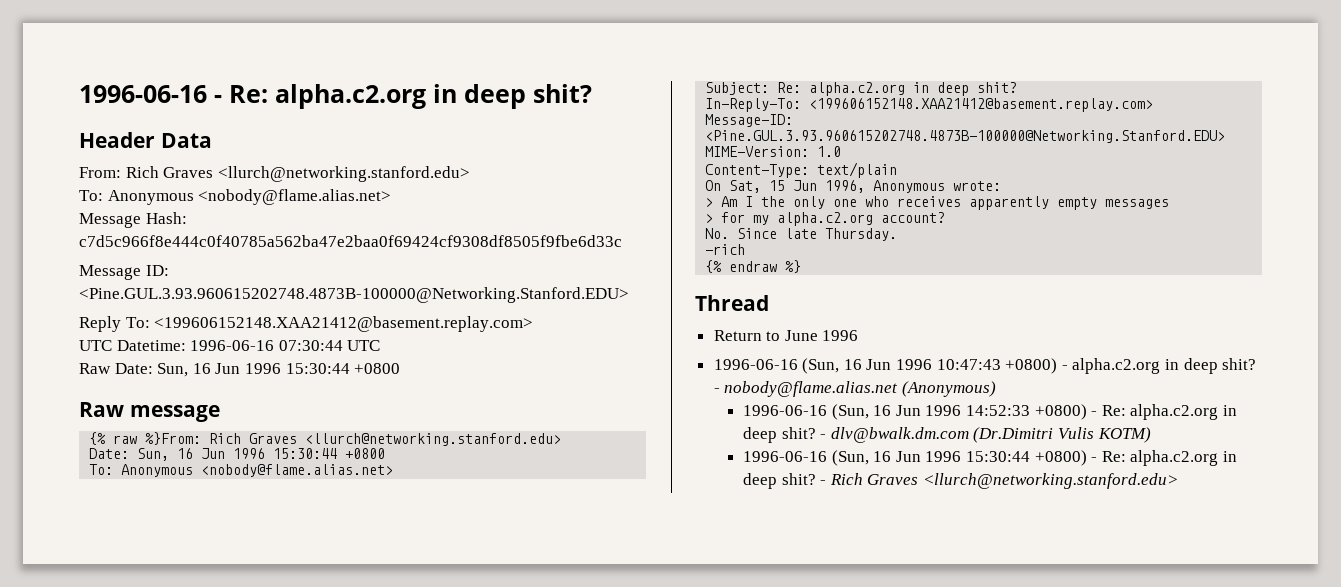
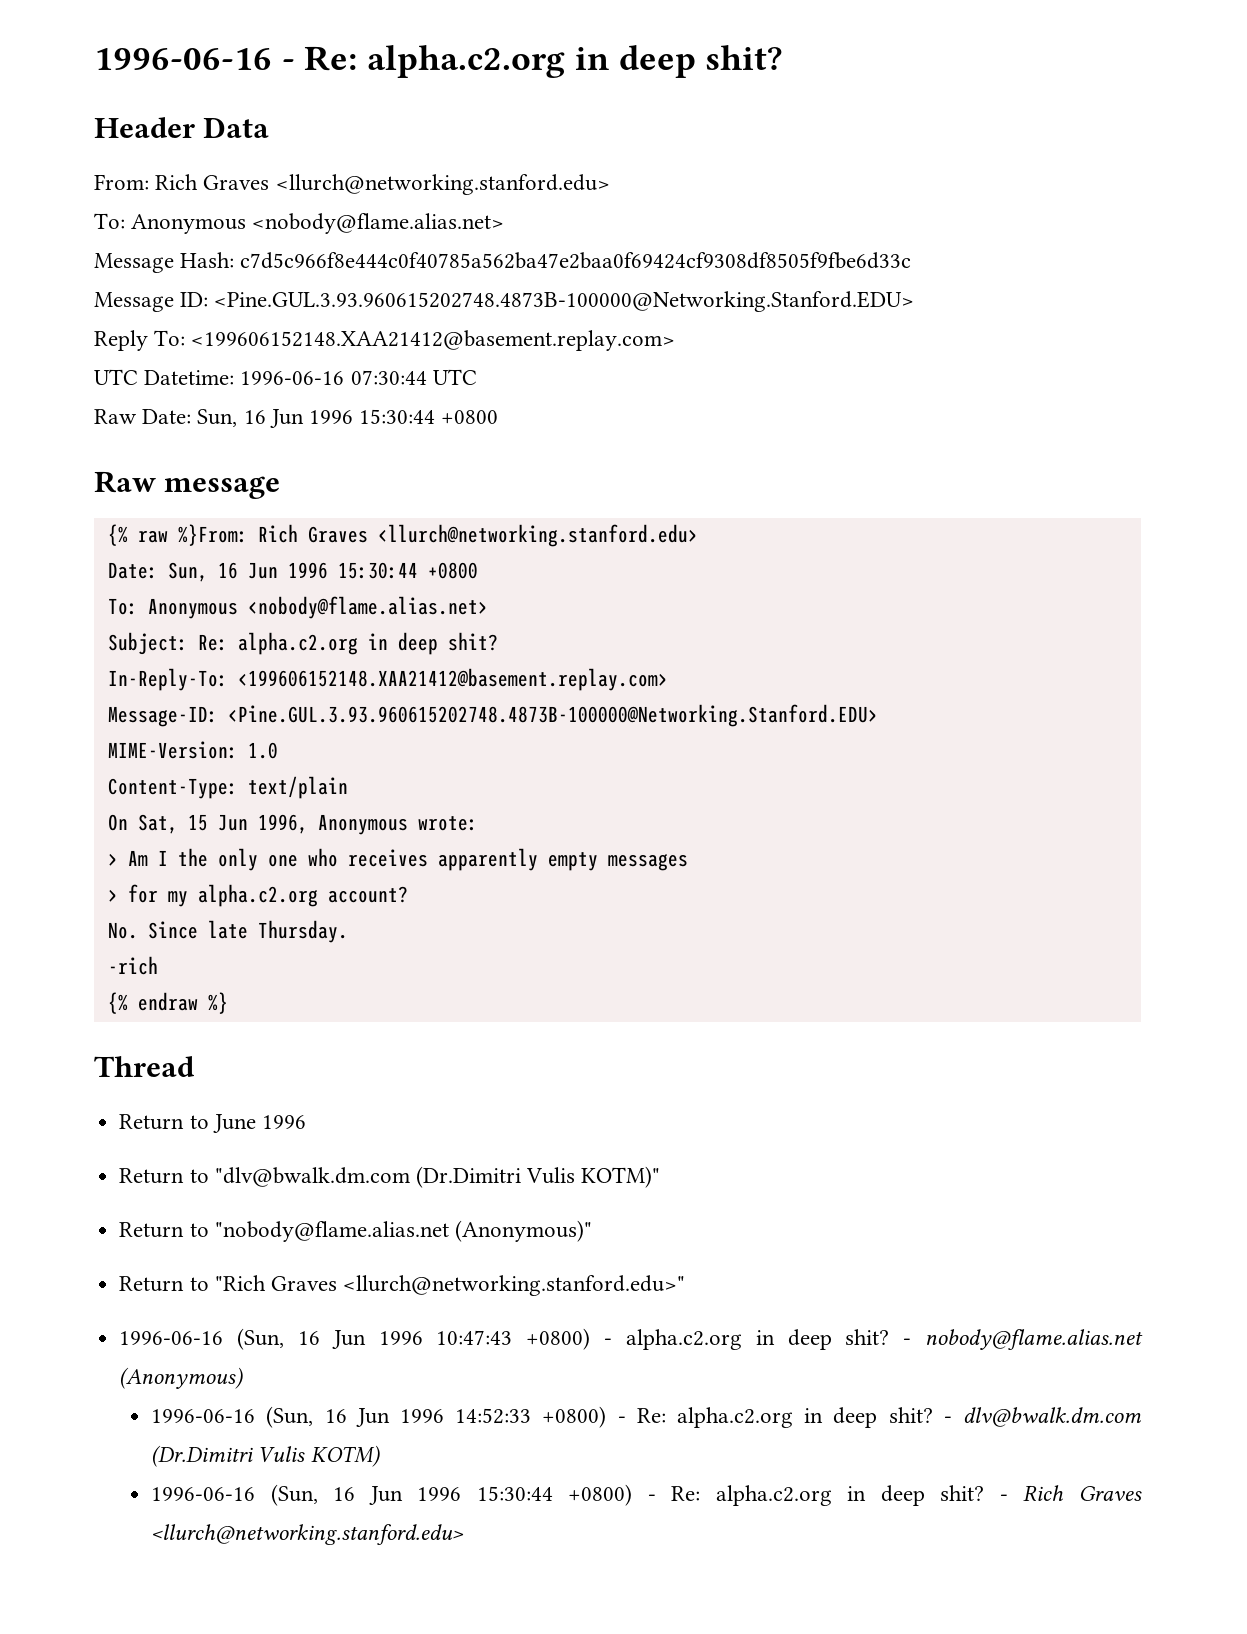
(859, 335) none -> [119,1166,661,1188] [119,1220,592,1242] [119,1275,686,1296] // Return to "dlv@bwalk.dm.com (Dr.Dimitri Vulis KOTM)" // Return to "nobody@flame.alias.net (Anonymous)" // Return to "Rich Graves <llurch@networking.stanford.edu>"

